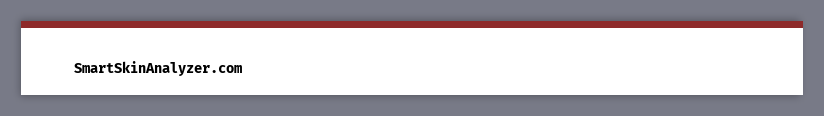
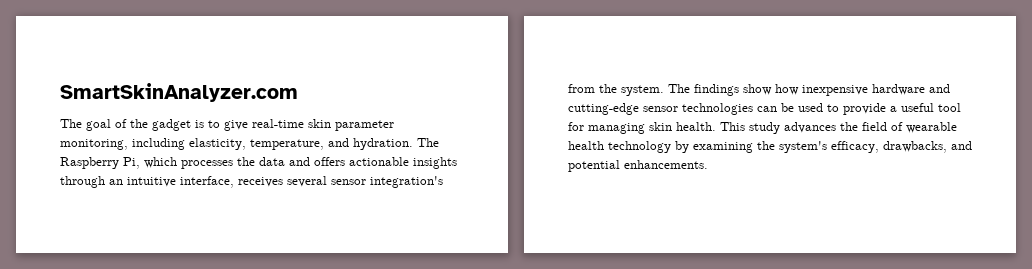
(242, 68) none -> [60,119,394,131] [60,138,439,150] [60,157,457,169] [60,176,443,188] [568,84,950,96] [568,103,961,115] [568,122,957,134] [568,141,972,153] [568,160,708,172] // The goal of the gadget is to give real-time skin parameter monitoring, including elasticity, temperature, and hydration. The Raspberry Pi, which processes the data and offers actionable insights through an intuitive interface, receives several sensor integration's from the system. The findings show how inexpensive hardware and cutting-edge sensor technologies can be used to provide a useful tool for managing skin health. This study advances the field of wearable health technology by examining the system's efficacy, drawbacks, and potential enhancements.

